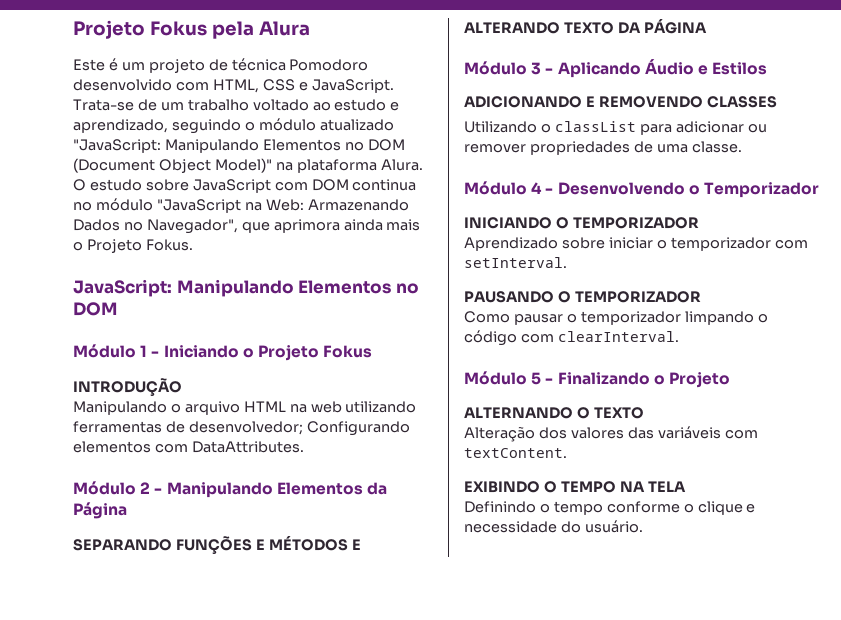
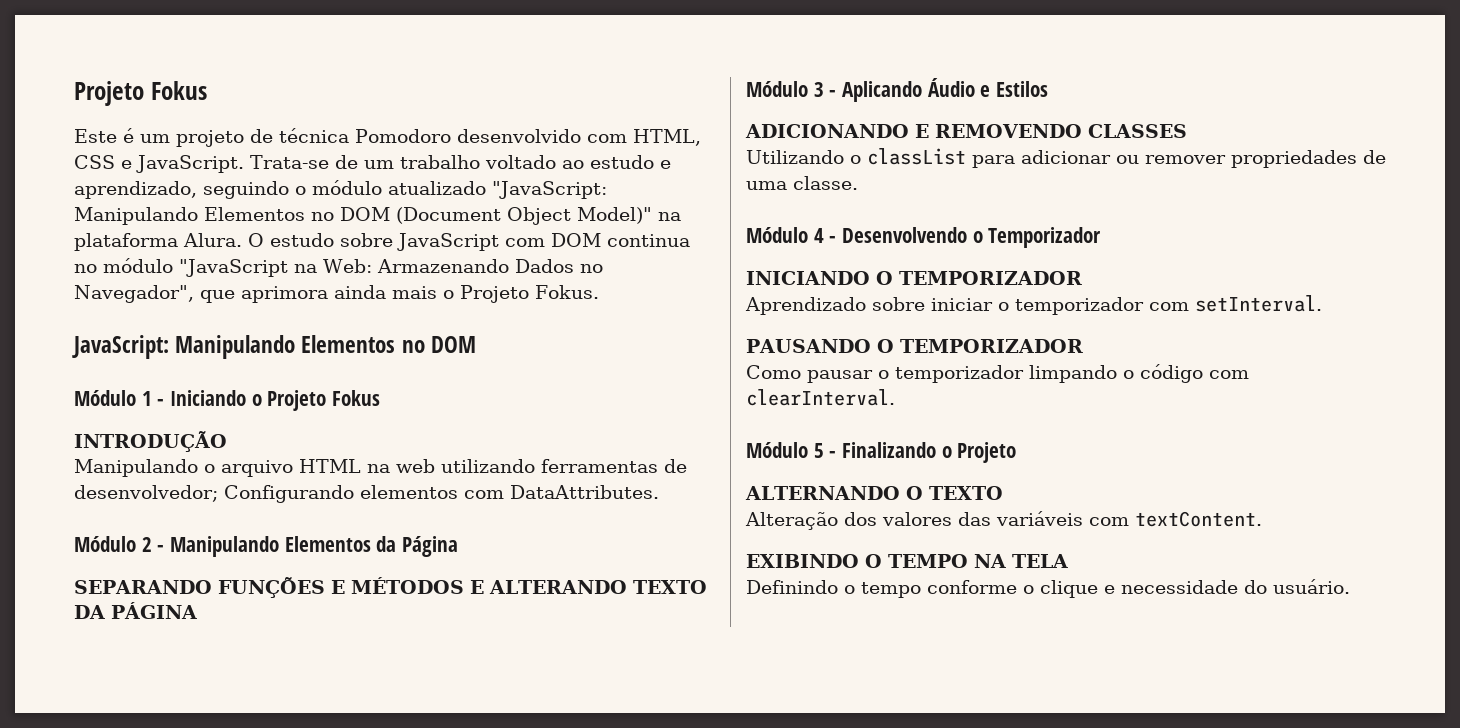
[73,20,310,39] Projeto Fokus pela Alura -> [74,81,207,106] Projeto Fokus

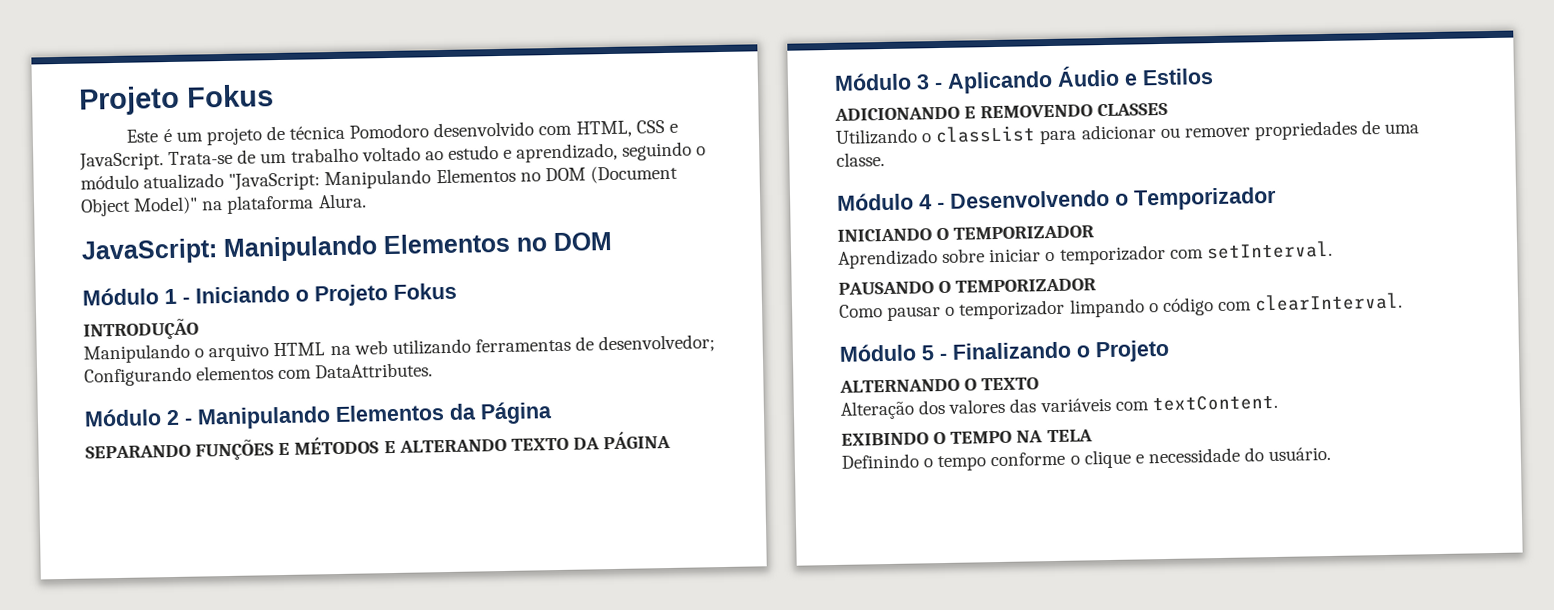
[248,233,690,251] [74,258,603,277] [74,285,599,303] O estudo sobre JavaScript com DOM continua no módulo "JavaScript na Web: Armazenando Dados no Navegador", que aprimora ainda mais o Projeto Fokus. -> (367, 201) none

